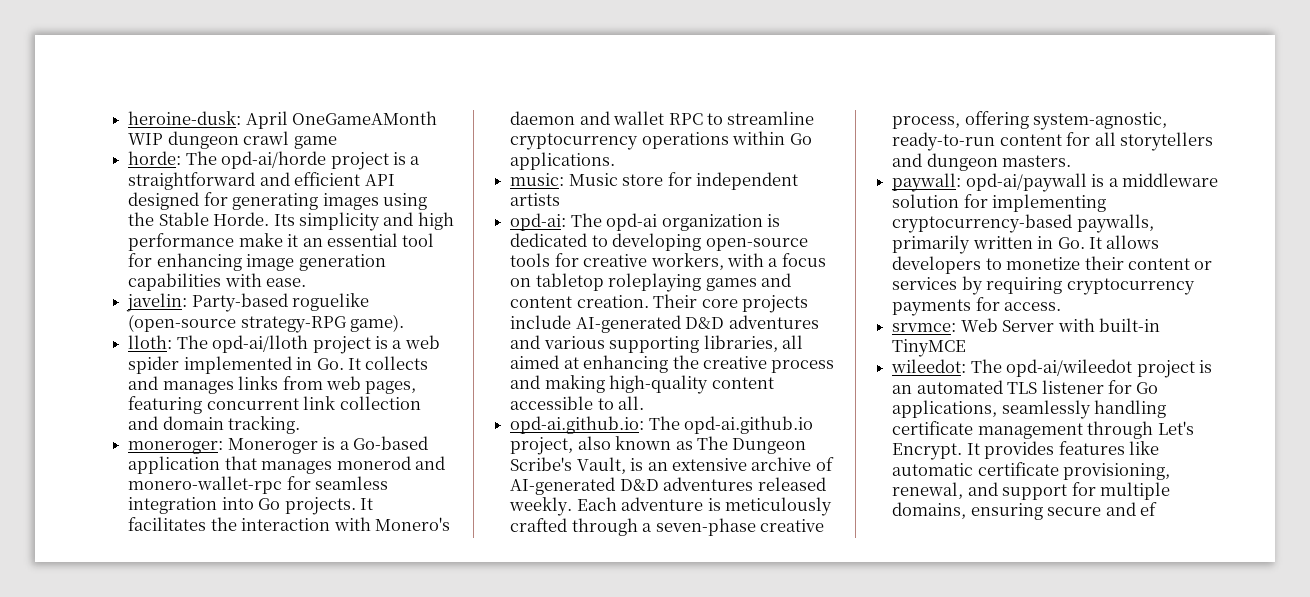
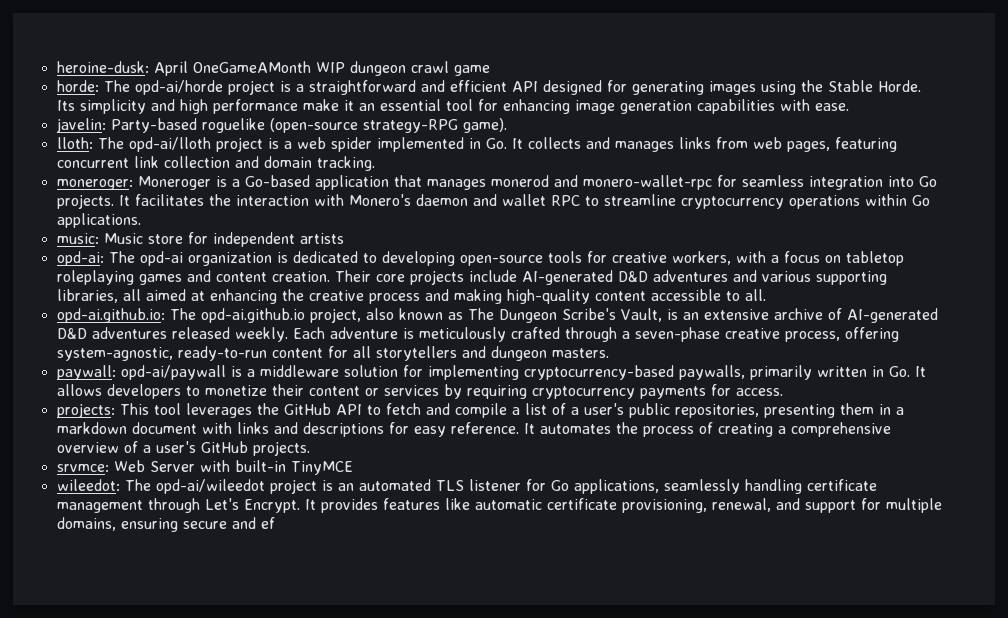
(1062, 306) none -> [56,403,904,418] [56,422,891,437] [56,441,310,456] // projects: This tool leverages the GitHub API to fetch and compile a list of a user's public repositories, presenting them in a markdown document with links and descriptions for easy reference. It automates the process of creating a comprehensive overview of a user's GitHub projects.

